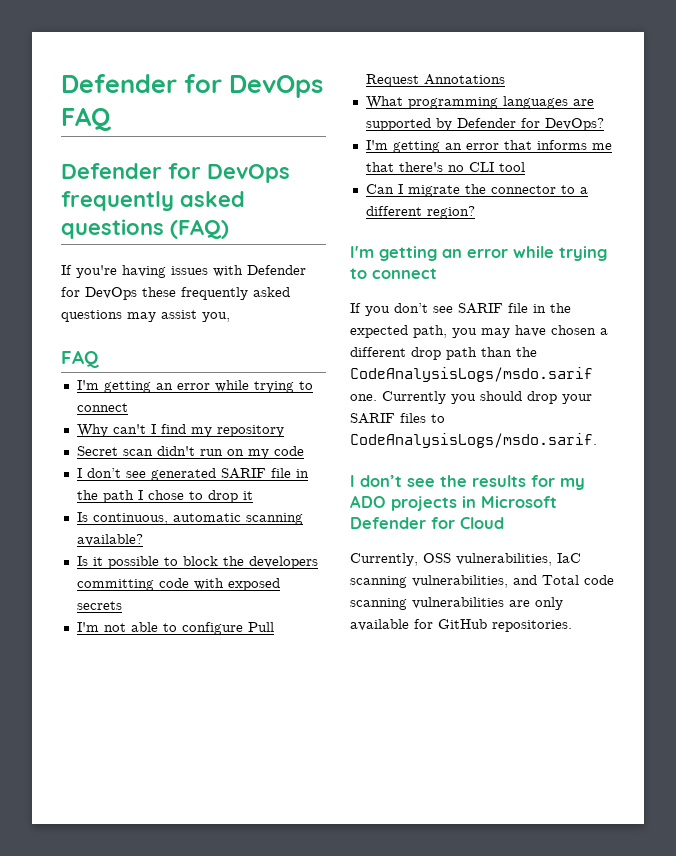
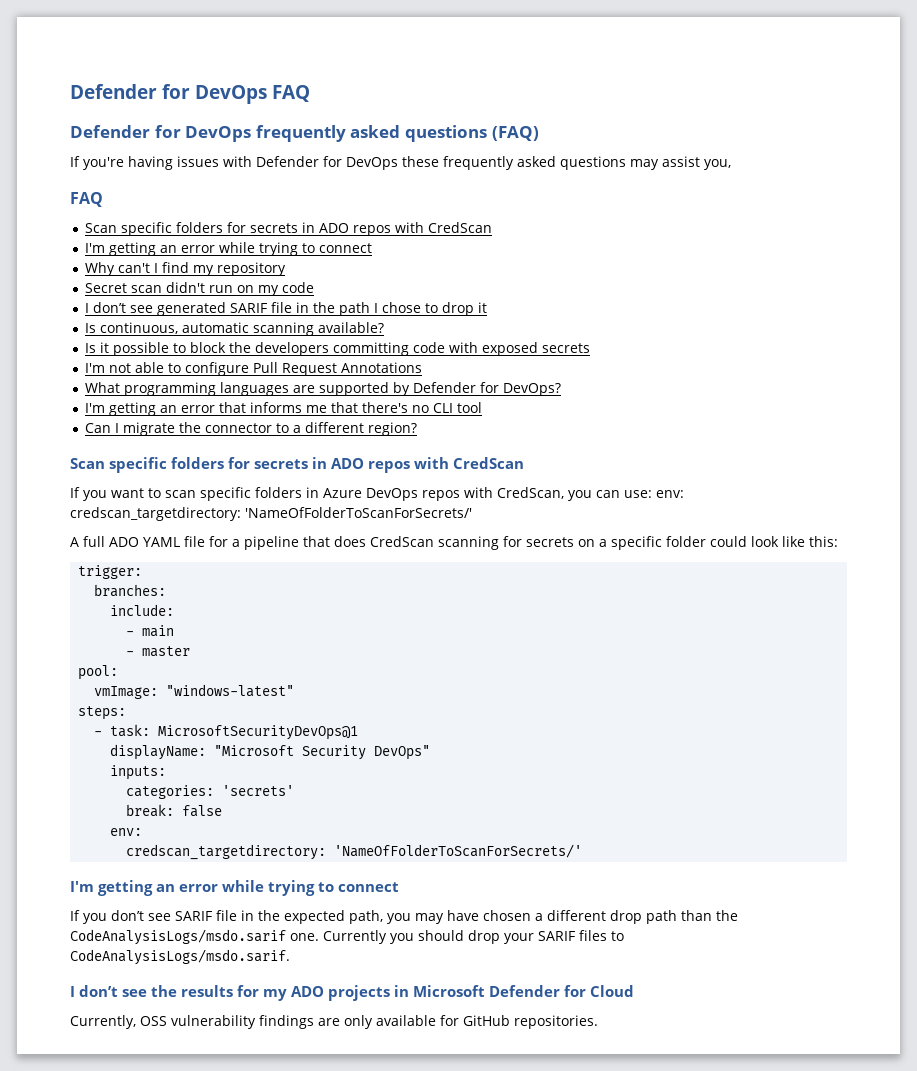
(99, 359) none -> [84,222,492,236] // Scan specific folders for secrets in ADO repos with CredScan
(475, 212) none -> [70,457,524,473] [70,487,684,501] [70,507,472,521] [70,536,838,550] [78,565,143,579] [94,584,167,597] [110,604,175,616] [126,625,175,637] [126,646,191,657] [78,665,119,680] [94,684,295,699] [78,706,127,720] [94,724,359,740] [110,744,431,760] [110,765,167,780] [126,785,295,799] [126,804,223,817] [110,828,143,836] [126,844,583,860] // Scan specific folders for secrets in ADO repos with CredScan // If you want to scan specific folders in Azure DevOps repos with CredScan, you can use: env: credscan_targetdirectory: 'NameOfFolderToScanForSecrets/' // A full ADO YAML file for a pipeline that does CredScan scanning for secrets on a specific folder could look like this: // trigger: // branches: // include: // - main // - master // pool: // vmImage: "windows-latest" // steps: // - task: MicrosoftSecurityDevOps@1 // displayName: "Microsoft Security DevOps" // inputs: // categories: 'secrets' // break: false // env: // credscan_targetdirectory: 'NameOfFolderToScanForSecrets/'
[456,553,581,566] [350,575,614,588] [350,597,504,610] vulnerabilities, IaC scanning vulnerabilities, and Total code scanning vulnerabilities -> [171,1015,314,1029] vulnerability findings

